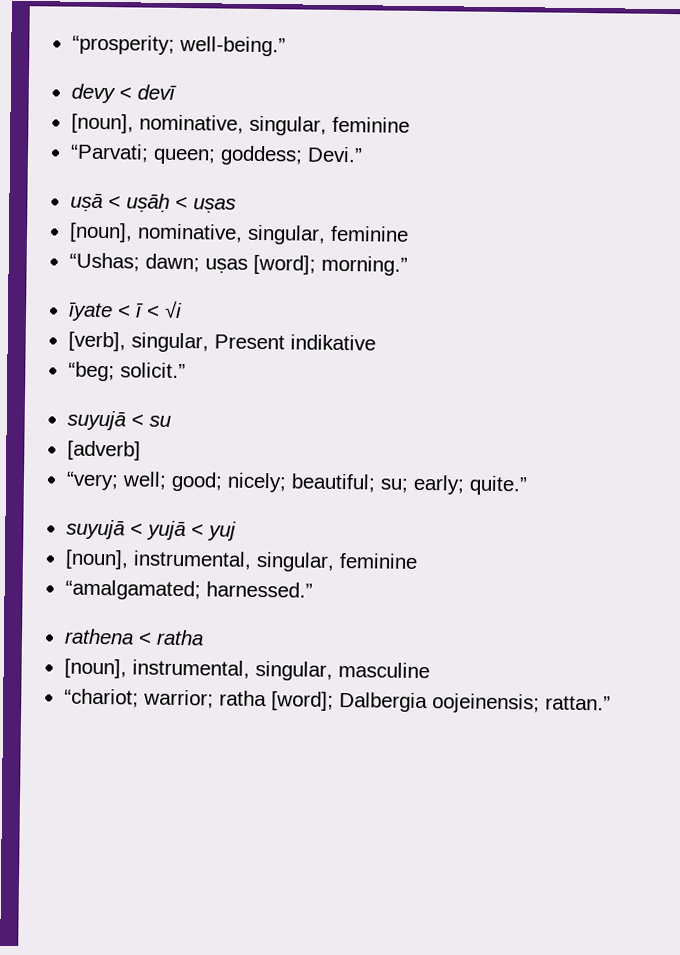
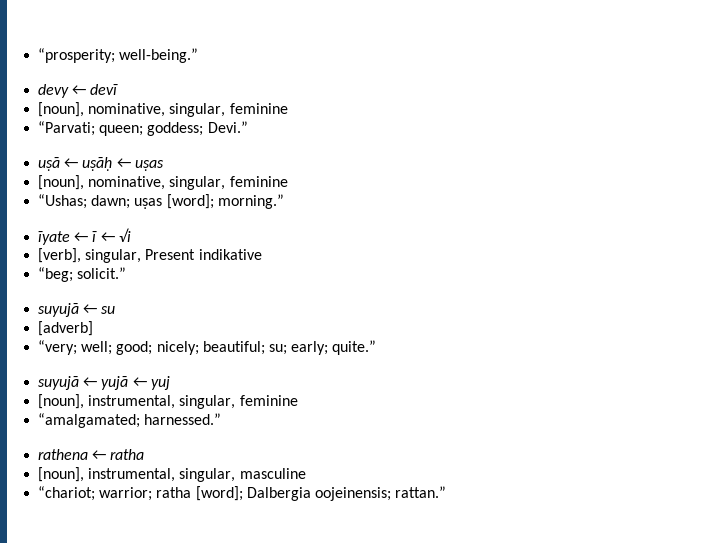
[118,87,132,100] < -> [72,85,87,95] ←
[107,193,188,213] < uṣāḥ < -> [64,157,131,171] ← uṣāḥ ←
[116,302,160,318] < ī < -> [74,231,115,242] ← ī ←
[130,414,144,427] < -> [83,304,98,314] ←
[129,520,204,541] < yujā < -> [83,376,147,390] ← yujā ←
[137,632,152,645] < -> [92,450,107,460] ←

